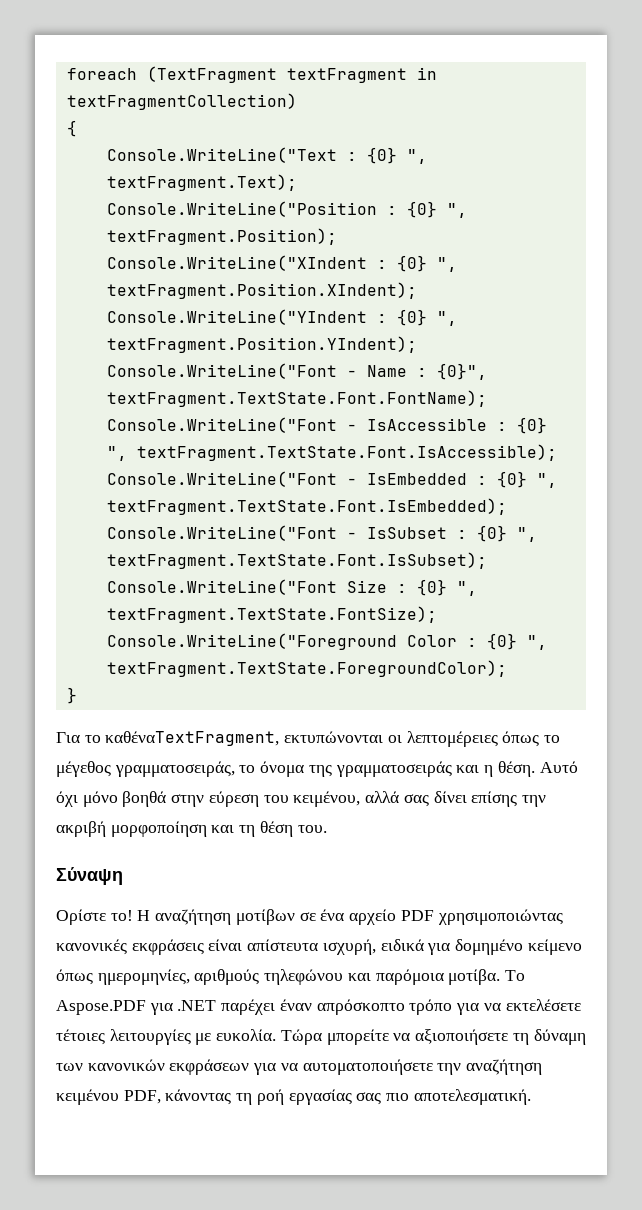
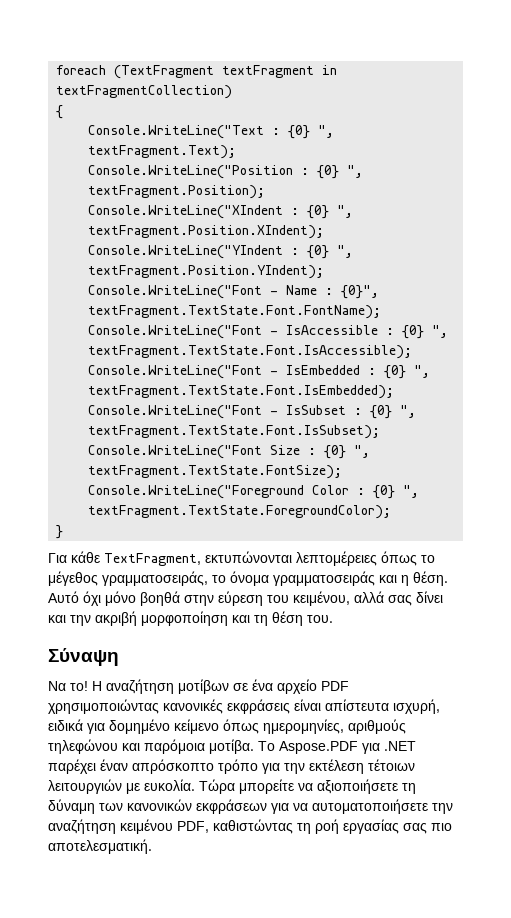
[84,731,402,746] το καθέναTextFragment, εκτυπώνονται οι -> [71,551,292,566] κάθε TextFragment, εκτυπώνονται
[308,765,332,777] της -> (269, 578) none
[471,791,518,807] επίσης -> [48,615,66,623] και
[56,909,106,925] Ορίστε -> [48,681,66,691] Να
[483,999,581,1011] [56,1029,191,1045] να εκτελέσετε τέτοιες λειτουργίες -> [284,759,415,774] [48,779,122,794] την εκτέλεση τέτοιων λειτουργιών
[165,1089,232,1105] κάνοντας -> [213,819,293,834] καθιστώντας

